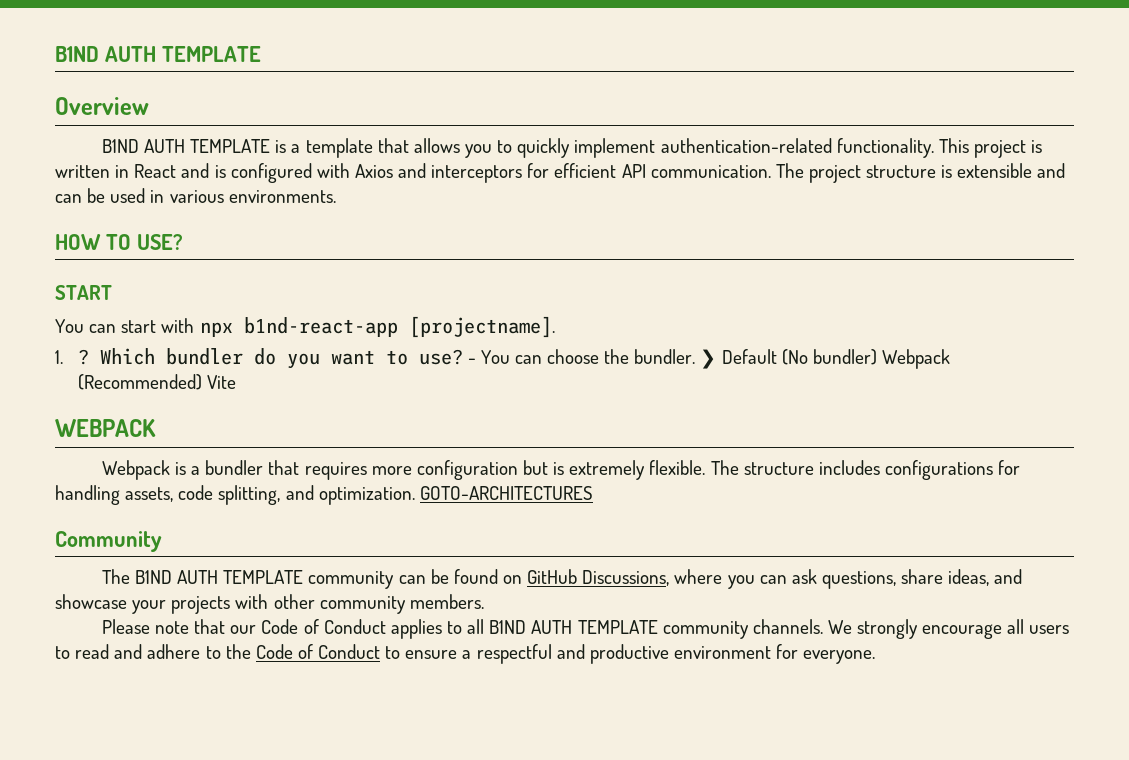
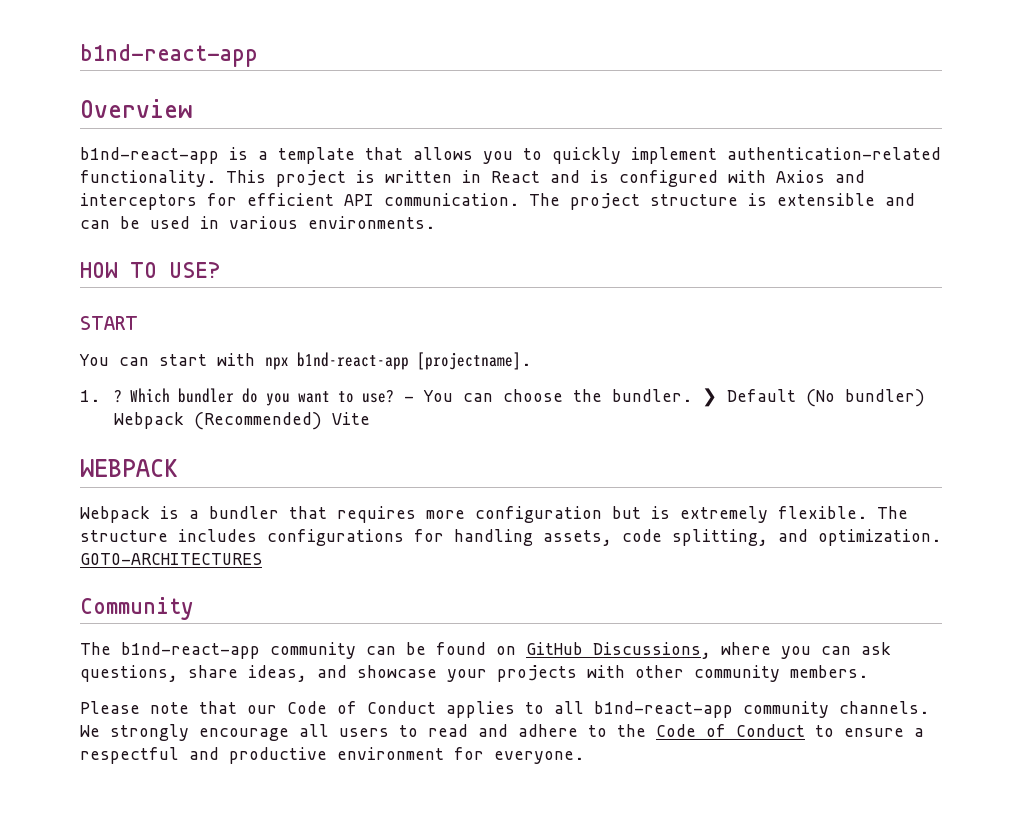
[55,46,261,62] [55,97,149,115] [101,139,271,153] B1ND AUTH TEMPLATE // Overview // B1ND AUTH TEMPLATE -> [80,44,258,67] [80,99,192,118] [80,147,219,164] b1nd-react-app // Overview // b1nd-react-app
[135,570,304,584] B1ND AUTH TEMPLATE -> [121,642,260,659] b1nd-react-app
[489,620,658,634] B1ND AUTH TEMPLATE -> [594,701,733,718] b1nd-react-app

